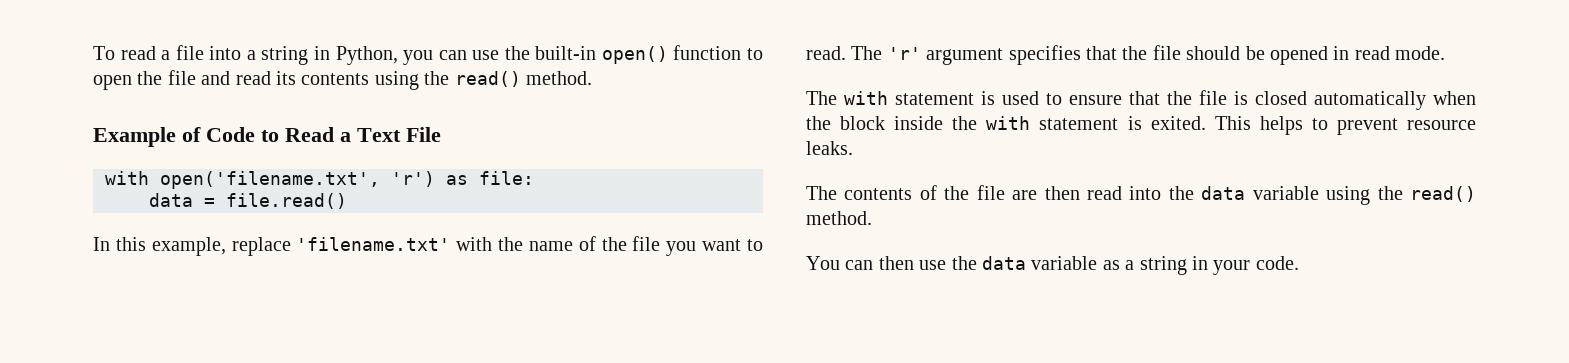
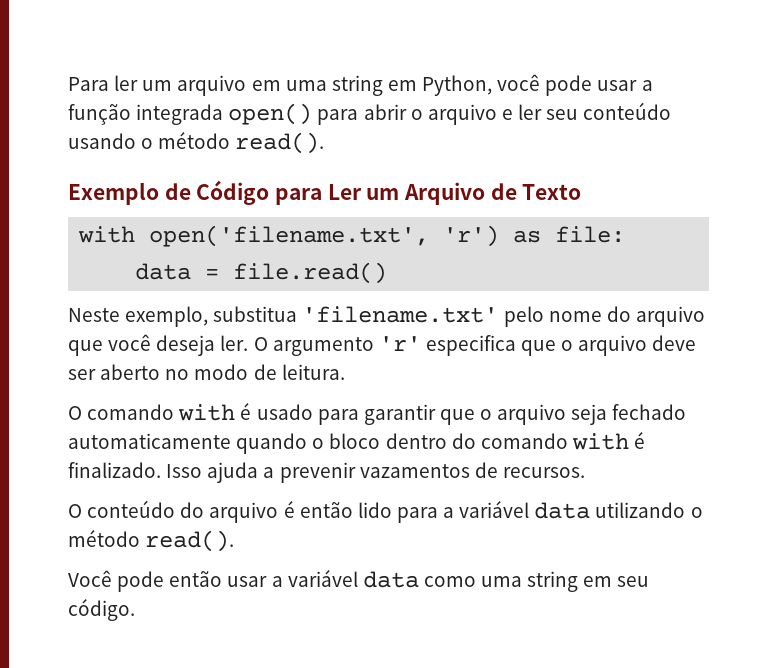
[93,45,763,65] [93,70,592,90] [93,127,441,147] To read a file into a string in Python, you can use the built-in open() function to open the file and read its contents using the read() method. // Example of Code to Read a Text File -> [68,74,653,96] [68,102,672,125] [68,132,325,154] [68,180,582,205] Para ler um arquivo em uma string em Python, você pode usar a função integrada open() para abrir o arquivo e ler seu conteúdo usando o método read(). // Exemplo de Código para Ler um Arquivo de Texto
[93,236,763,256] [806,45,1446,65] [806,90,1476,110] [806,116,1476,135] [806,141,853,155] [806,185,1476,205] [806,211,872,225] [806,256,1299,275] In this example, replace 'filename.txt' with the name of the file you want to read. The 'r' argument specifies that the file should be opened in read mode. // The with statement is used to ensure that the file is closed automatically when the block inside the with statement is exited. This helps to prevent resource leaks. // The contents of the file are then read into the data variable using the read() method. // You can then use the data variable as a string in your code. -> [68,306,705,327] [68,334,697,356] [68,364,345,380] [68,403,687,425] [68,432,646,454] [68,462,585,483] [68,500,703,523] [68,530,235,552] [68,570,650,592] [68,599,135,621] Neste exemplo, substitua 'filename.txt' pelo nome do arquivo que você deseja ler. O argumento 'r' especifica que o arquivo deve ser aberto no modo de leitura. // O comando with é usado para garantir que o arquivo seja fechado automaticamente quando o bloco dentro do comando with é finalizado. Isso ajuda a prevenir vazamentos de recursos. // O conteúdo do arquivo é então lido para a variável data utilizando o método read(). // Você pode então usar a variável data como uma string em seu código.

